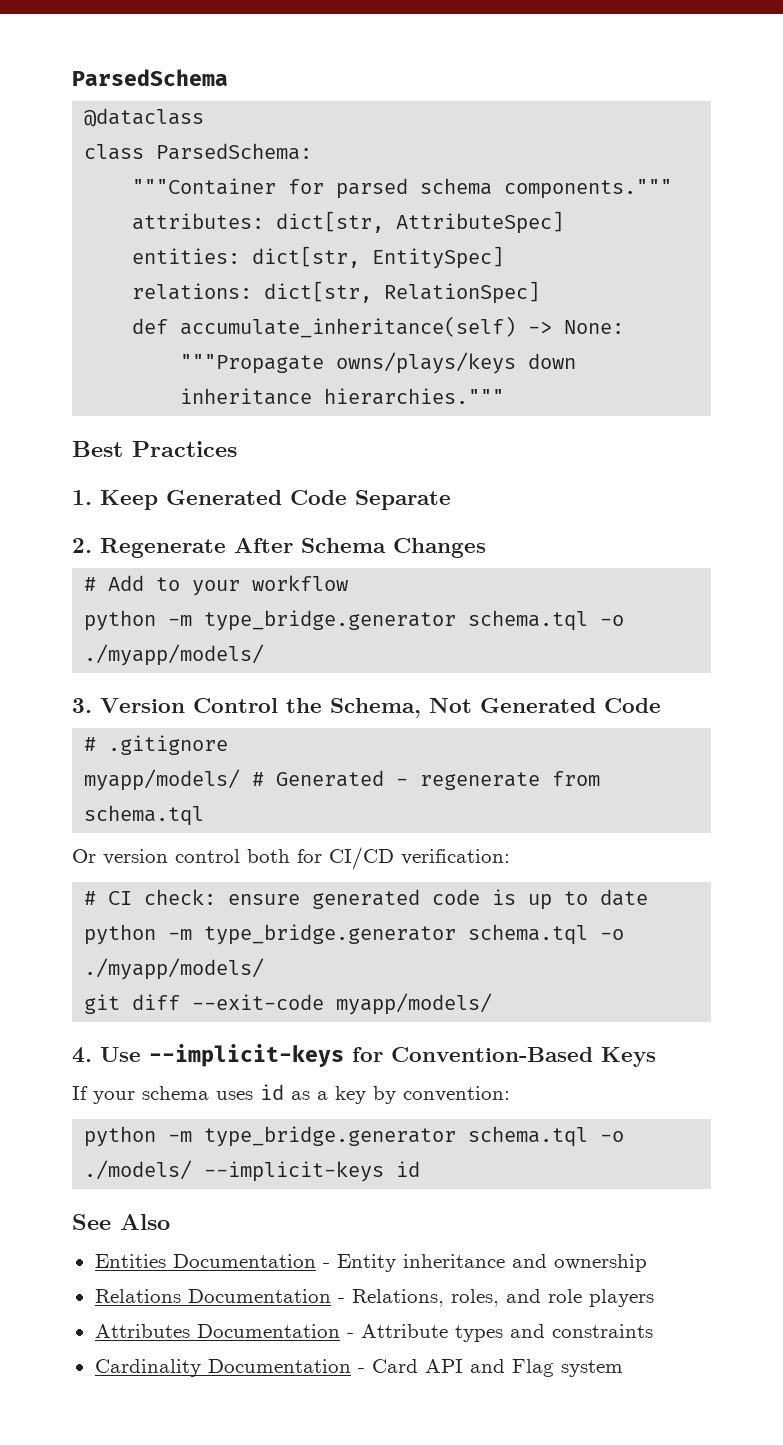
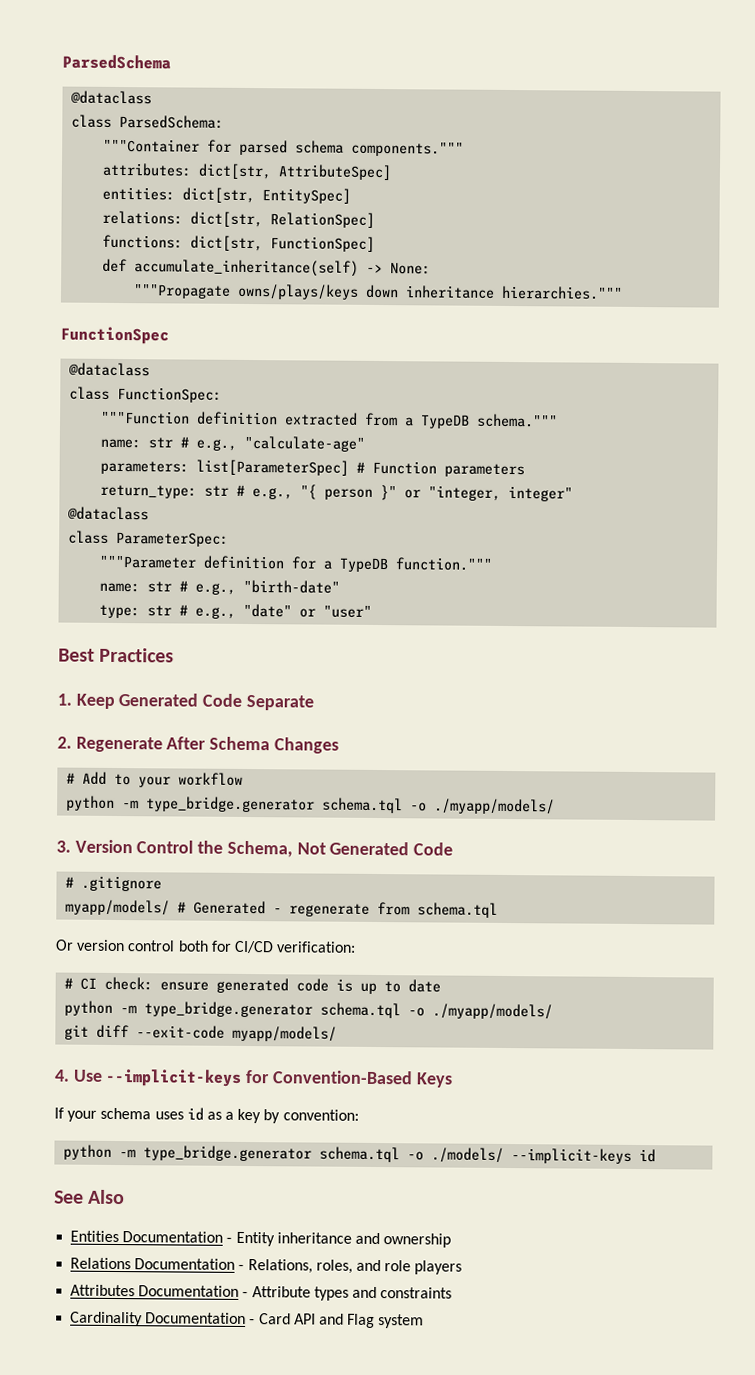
(541, 292) none -> [102,234,376,252] // functions: dict[str, FunctionSpec]
(505, 396) none -> [60,326,169,345] [68,362,151,377] [69,386,223,403] [101,410,559,429] [100,435,366,452] [100,459,526,478] [100,484,574,502] [67,506,150,521] [68,530,230,547] [99,555,493,573] [99,579,341,595] [99,603,373,619] // FunctionSpec // @dataclass // class FunctionSpec: // """Function definition extracted from a TypeDB schema.""" // name: str # e.g., "calculate-age" // parameters: list[ParameterSpec] # Function parameters // return_type: str # e.g., "{ person }" or "integer, integer" // @dataclass // class ParameterSpec: // """Parameter definition for a TypeDB function.""" // name: str # e.g., "birth-date" // type: str # e.g., "date" or "user"

